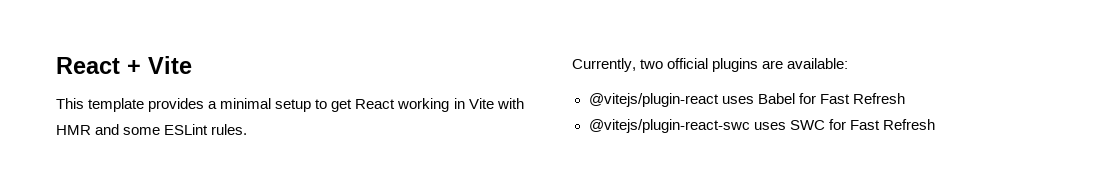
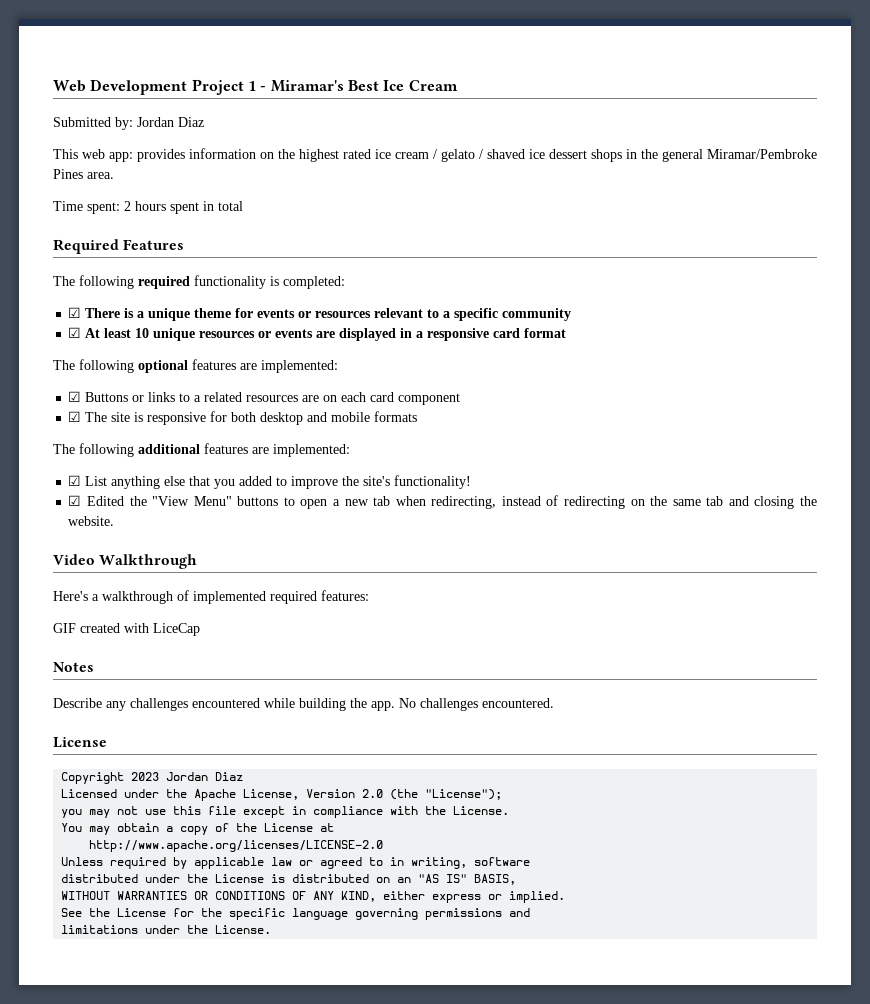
[56,56,192,74] [56,98,524,112] [56,124,248,135] [572,58,849,72] [588,93,905,107] [588,119,935,133] React + Vite // This template provides a minimal setup to get React working in Vite with HMR and some ESLint rules. // Currently, two official plugins are available: // @vitejs/plugin-react uses Babel for Fast Refresh // @vitejs/plugin-react-swc uses SWC for Fast Refresh -> [53,79,458,95] [53,117,204,130] [53,148,817,162] [53,169,114,179] [53,201,243,214] [53,239,185,254] [53,275,345,289] [68,307,572,321] [68,327,567,341] [53,359,338,373] [68,391,461,405] [68,411,418,425] [53,443,350,457] [68,475,472,489] [68,495,818,509] [68,516,115,526] [53,554,198,569] [53,590,369,604] [53,623,200,636] [53,662,94,672] [53,698,554,711] [53,737,107,748] [61,772,244,784] [61,789,503,801] [61,806,510,818] [61,823,335,835] [89,840,384,852] [61,857,531,869] [61,874,517,885] [61,891,566,903] [61,908,531,920] [61,925,272,934] Web Development Project 1 - Miramar's Best Ice Cream // Submitted by: Jordan Diaz // This web app: provides information on the highest rated ice cream / gelato / shaved ice dessert shops in the general Miramar/Pembroke Pines area. // Time spent: 2 hours spent in total // Required Features // The following required functionality is completed: // ☑ There is a unique theme for events or resources relevant to a specific community // ☑ At least 10 unique resources or events are displayed in a responsive card format // The following optional features are implemented: // ☑ Buttons or links to a related resources are on each card component // ☑ The site is responsive for both desktop and mobile formats // The following additional features are implemented: // ☑ List anything else that you added to improve the site's functionality! // ☑ Edited the "View Menu" buttons to open a new tab when redirecting, instead of redirecting on the same tab and closing the website. // Video Walkthrough // Here's a walkthrough of implemented required features: // GIF created with LiceCap // Notes // Describe any challenges encountered while building the app. No challenges encountered. // License // Copyright 2023 Jordan Diaz // Licensed under the Apache License, Version 2.0 (the "License"); // you may not use this file except in compliance with the License. // You may obtain a copy of the License at // http://www.apache.org/licenses/LICENSE-2.0 // Unless required by applicable law or agreed to in writing, software // distributed under the License is distributed on an "AS IS" BASIS, // WITHOUT WARRANTIES OR CONDITIONS OF ANY KIND, either express or implied. // See the License for the specific language governing permissions and // limitations under the License.

